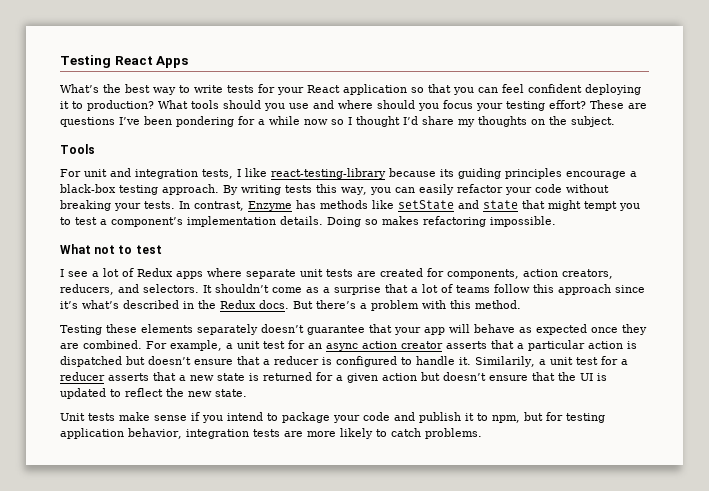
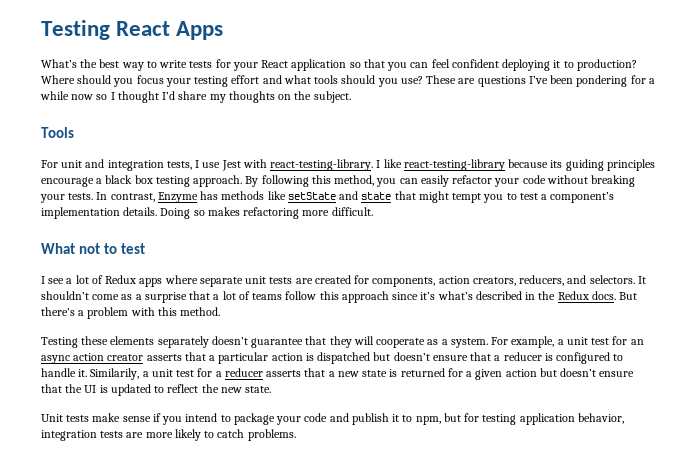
[158,100,373,111] What tools should you use and where -> [41,75,75,84] Where
[549,100,586,109] effort? -> [231,75,423,87] effort and what tools should you use?
(241, 173) none -> [202,159,381,171] use Jest with react-testing-library. I
[60,184,116,193] black-box -> [105,175,153,184] black box
[241,184,367,195] writing tests this way, -> [261,175,375,187] following this method,
[490,216,556,227] impossible. -> [302,207,373,216] more difficult.
[394,324,647,335] [60,340,142,349] your app will behave as expected once they are combined. -> [329,336,488,348] they will cooperate as a system.

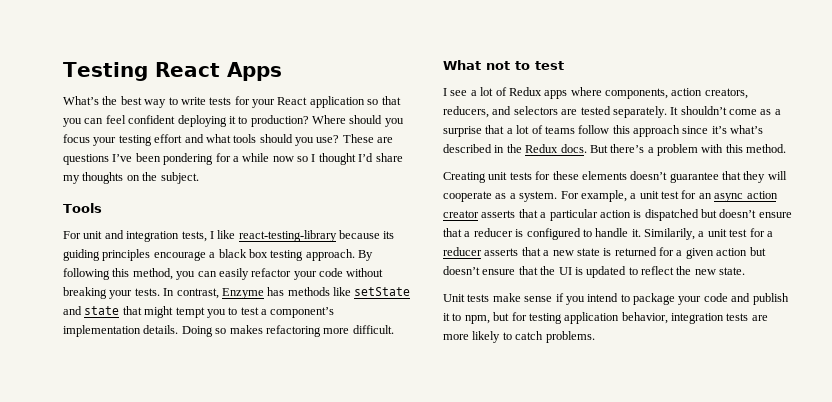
[202,159,381,171] use Jest with react-testing-library. I -> (214, 235) none
[199,275,370,287] separate unit tests are created for -> (602, 91) none
[589,275,635,284] selectors. -> [513,106,667,118] selectors are tested separately.
[41,337,78,348] Testing -> [443,171,551,183] Creating unit tests for
[157,336,209,348] separately -> (627, 175) none

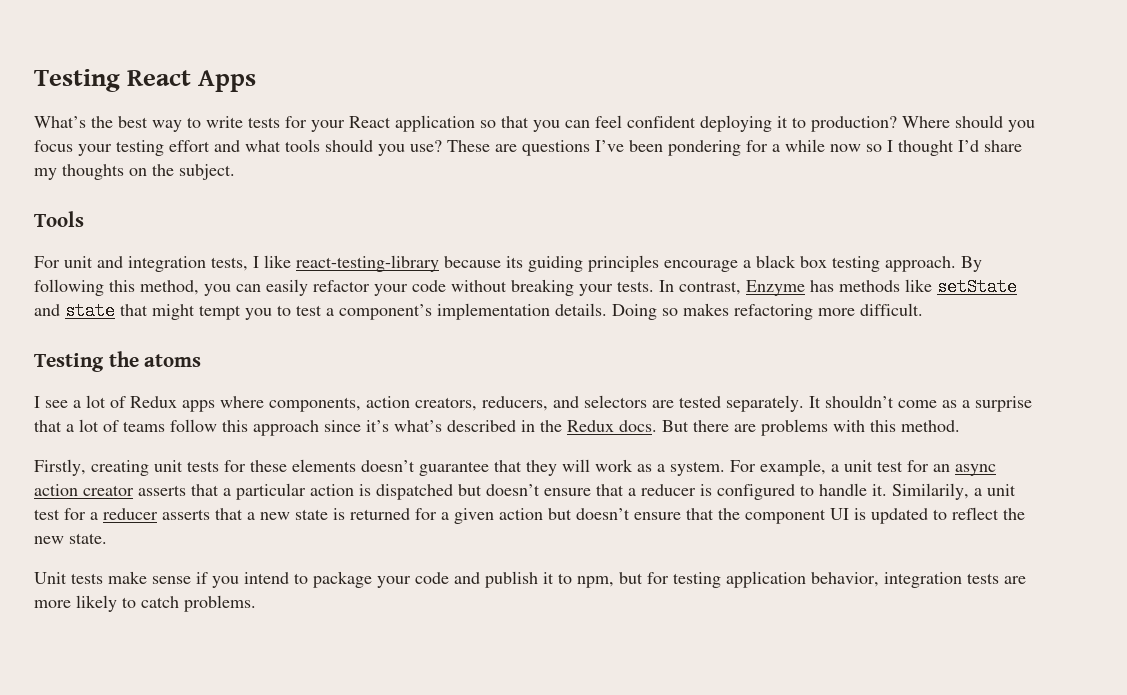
[443,60,564,70] What not to test -> [34,351,202,372] Testing the atoms
[610,144,698,156] there’s a problem -> [693,419,828,436] there are problems
[443,172,486,183] Creating -> [34,459,149,476] Firstly, creating
[443,191,492,202] cooperate -> [595,459,633,472] work
(556, 270) none -> [745,509,826,524] component

